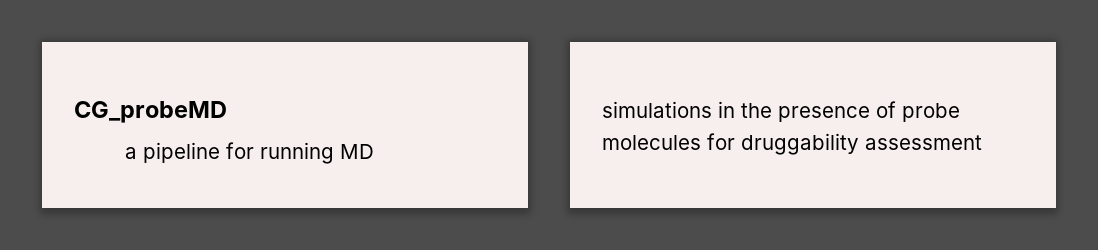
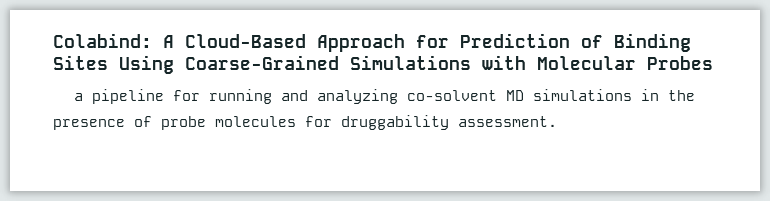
[74,101,227,123] CG_probeMD -> [53,33,691,52] [53,55,713,74] Colabind: A Cloud-Based Approach for Prediction of Binding Sites Using Coarse-Grained Simulations with Molecular Probes
(335, 153) none -> [281,89,498,104] and analyzing co-solvent
[865,135,982,150] assessment -> [458,116,557,127] assessment.

